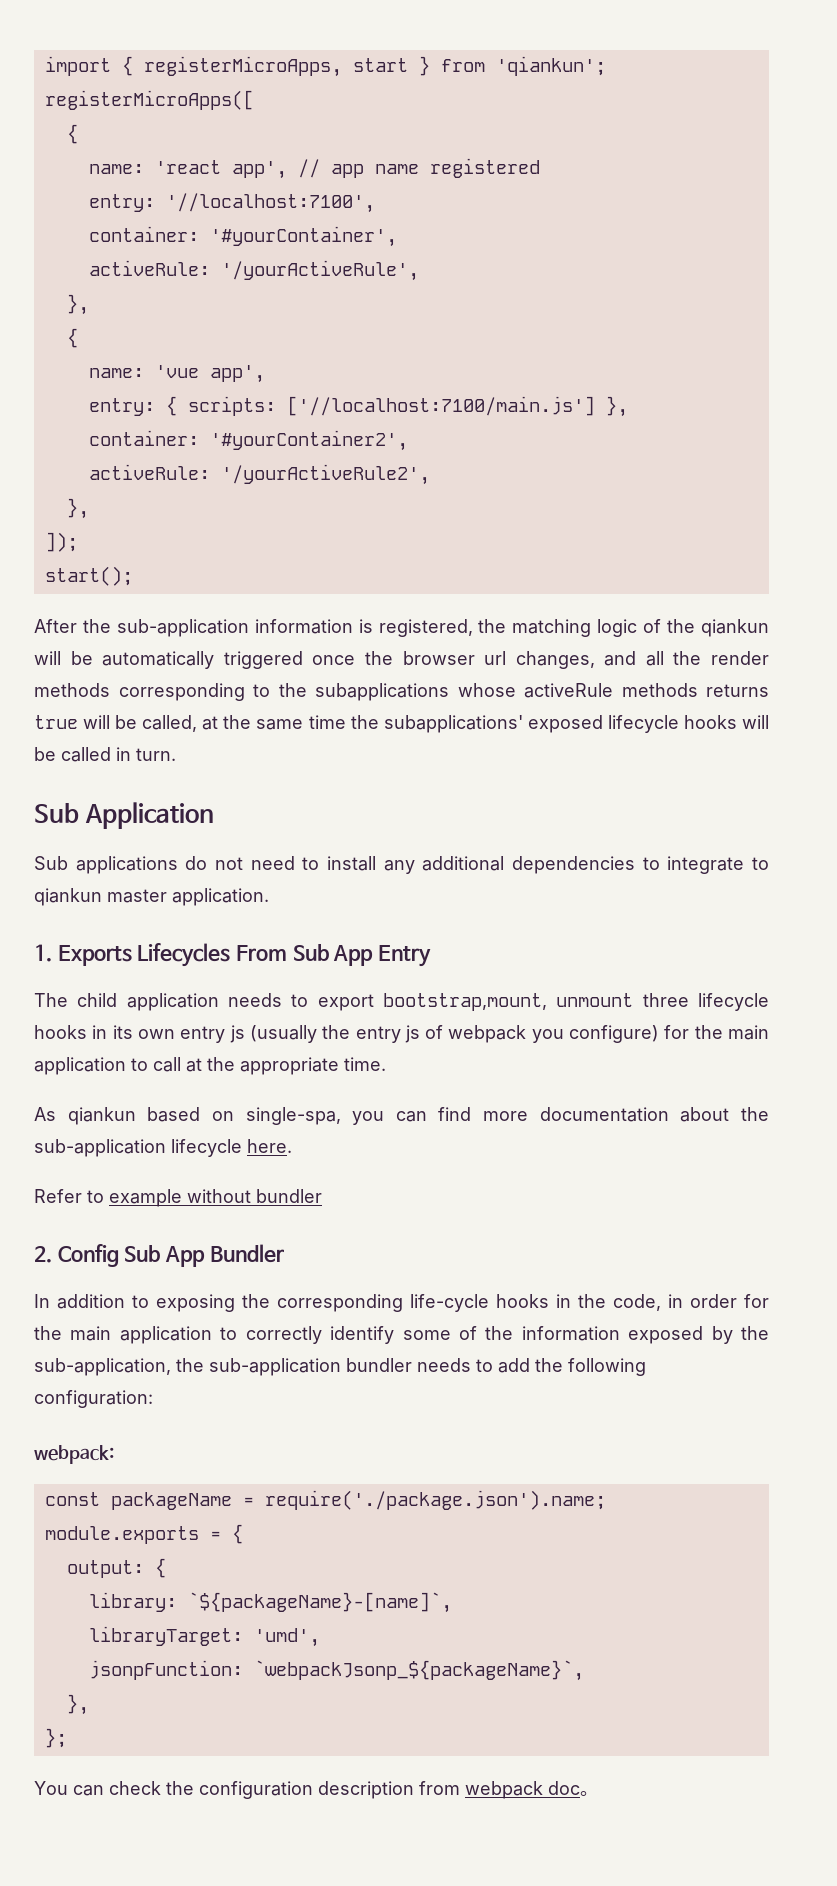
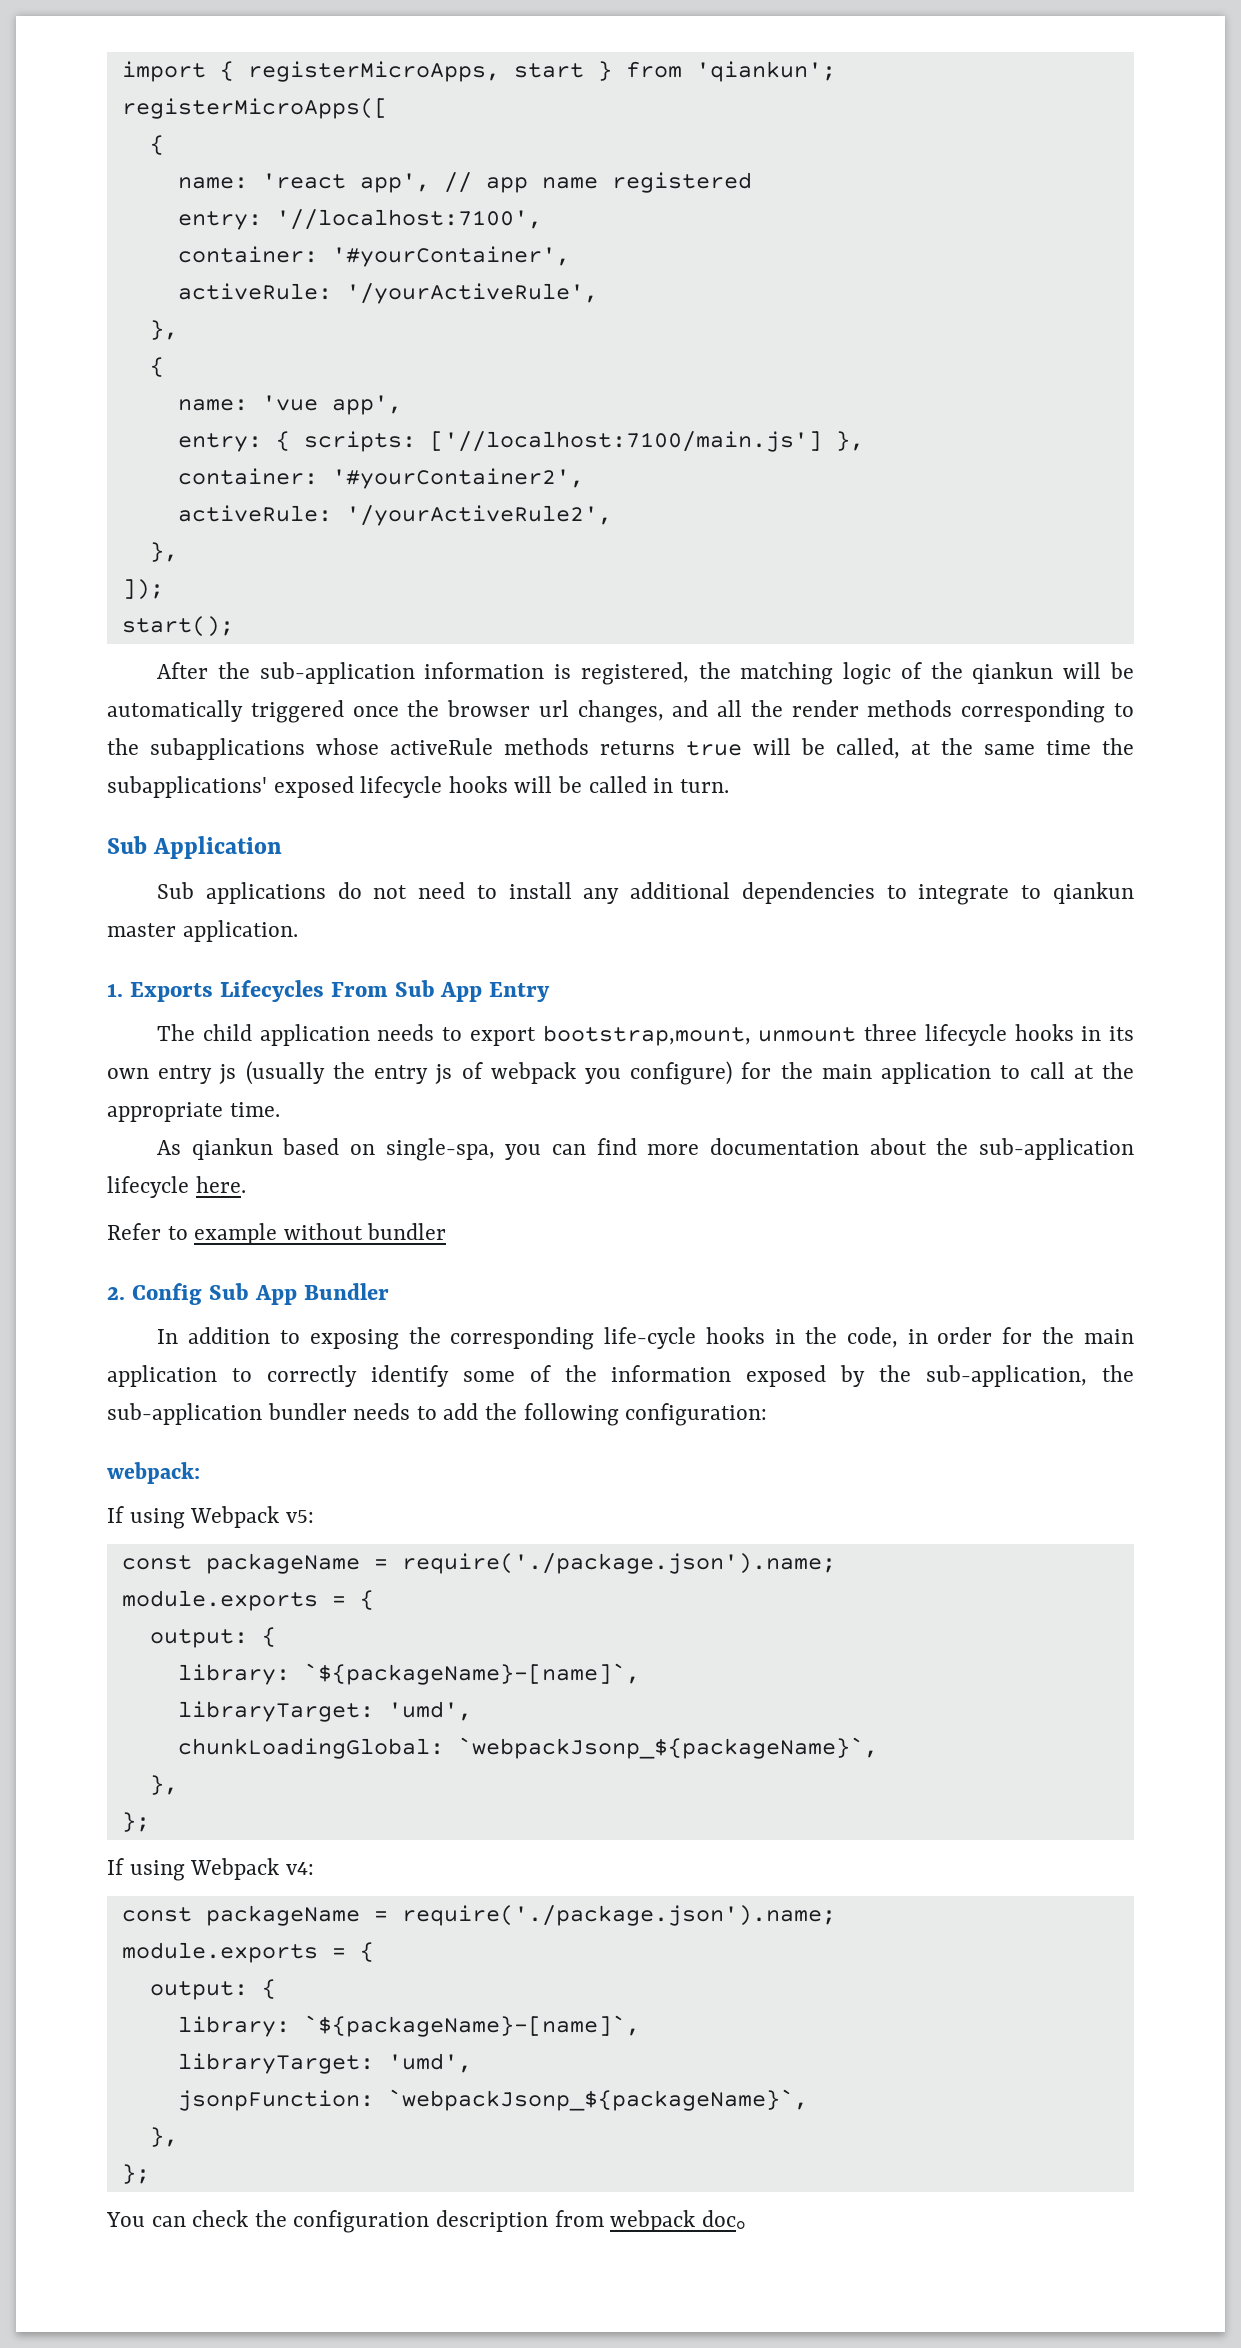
(114, 1454) none -> [107,1506,314,1529] [121,1553,836,1574] [121,1590,374,1611] [149,1627,276,1648] [177,1663,640,1685] [177,1701,472,1722] [177,1737,878,1759] [149,1775,178,1795] [121,1812,150,1832] [107,1858,314,1881] // If using Webpack v5: // const packageName = require('./package.json').name; // module.exports = { // output: { // library: `${packageName}-[name]`, // libraryTarget: 'umd', // chunkLoadingGlobal: `webpackJsonp_${packageName}`, // }, // }; // If using Webpack v4:

